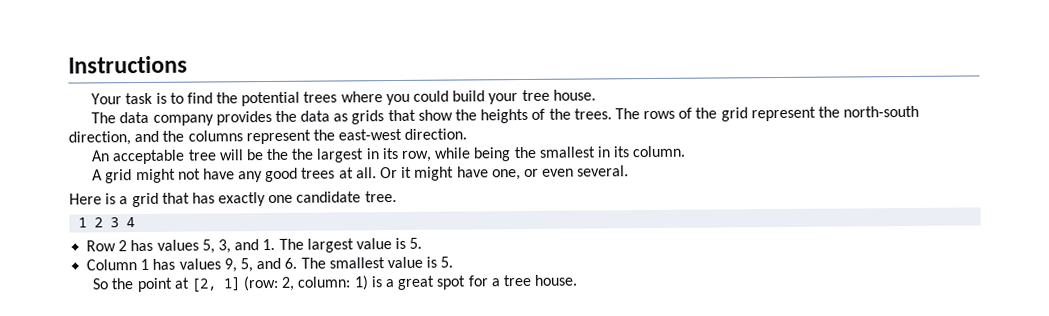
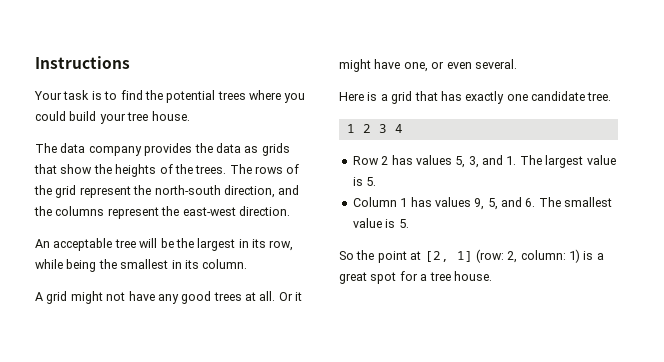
[291,148,315,160] the -> (194, 243) none

